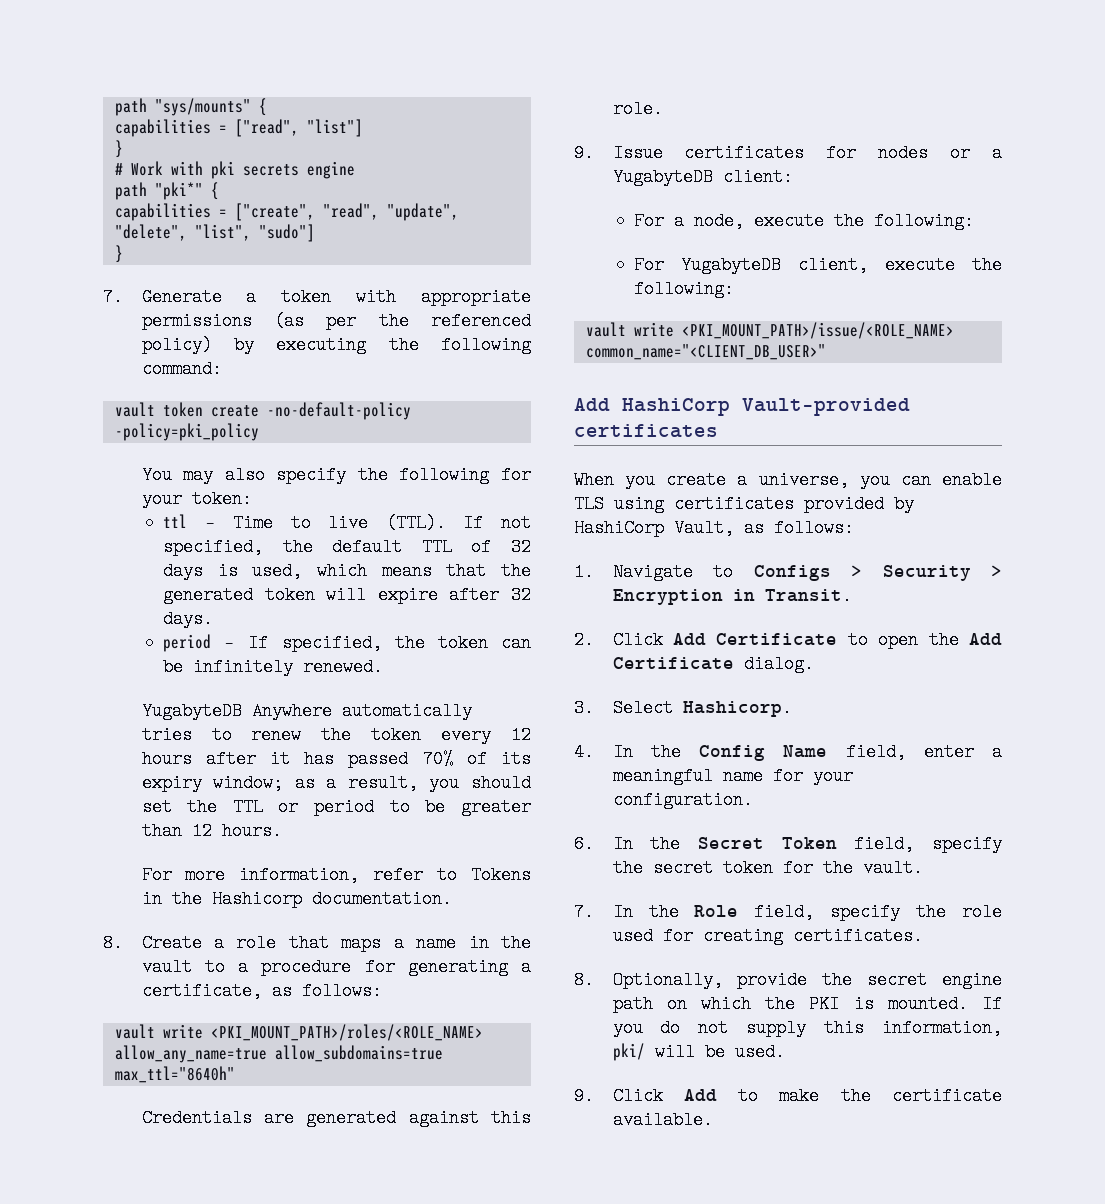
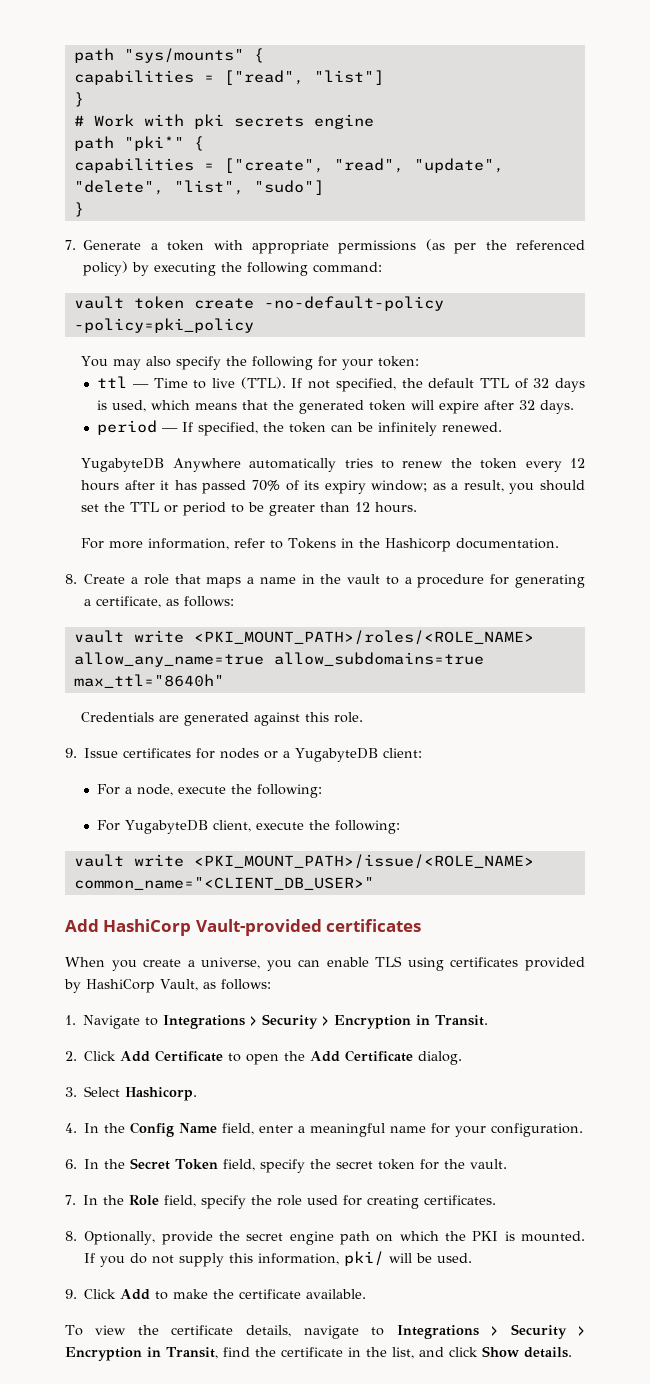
[753,565,831,581] Configs -> [163,1015,246,1029] Integrations
(713, 1120) none -> [65,1324,585,1339] [65,1346,572,1361] // To view the certificate details, navigate to Integrations > Security > Encryption in Transit, find the certificate in the list, and click Show details.

